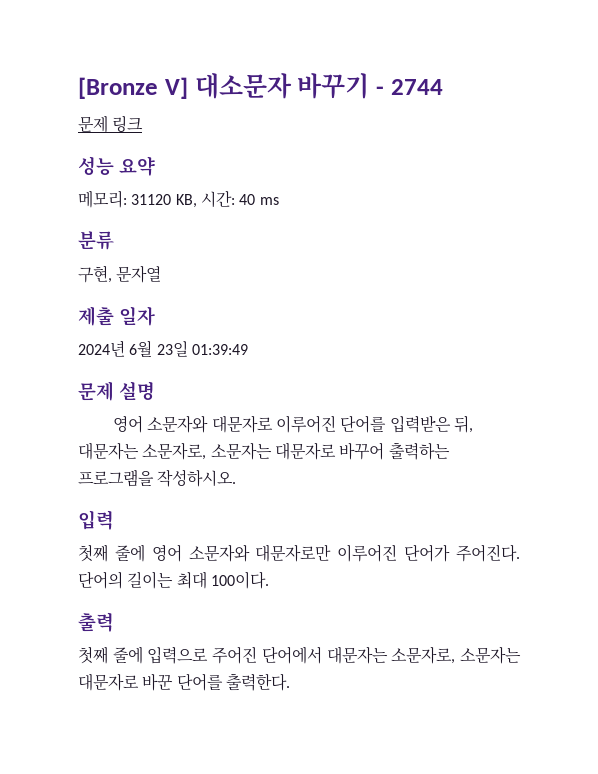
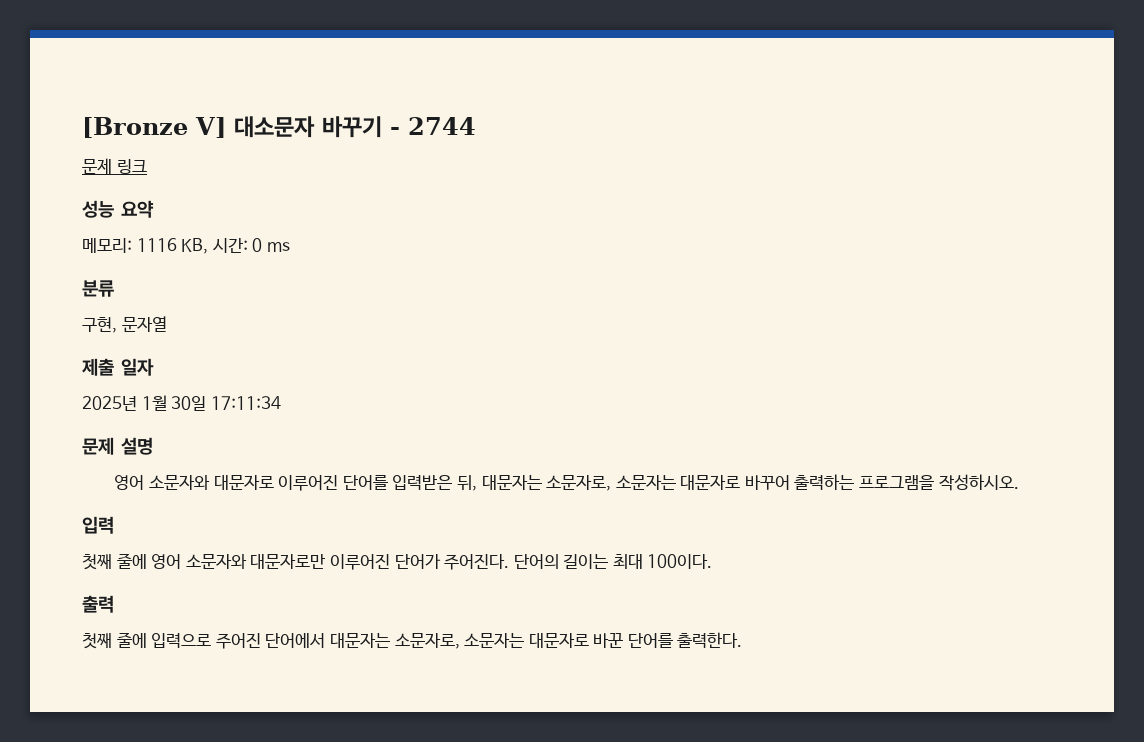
[131,194,172,205] 31120 -> [136,238,177,252] 1116
[239,194,256,205] 40 -> [252,238,263,252] 0
[78,340,248,357] 2024년 6월 23일 01:39:49 -> [82,395,281,411] 2025년 1월 30일 17:11:34

